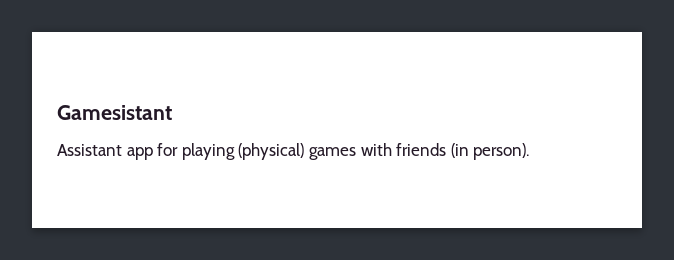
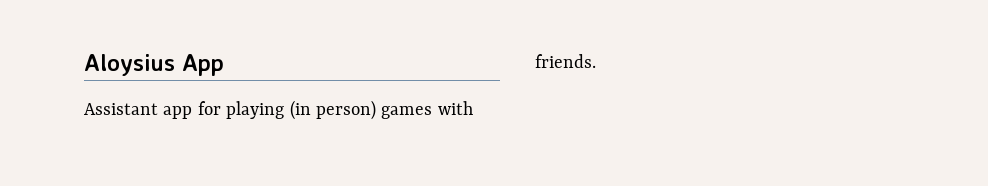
[57,105,172,120] Gamesistant -> [84,54,224,76] Aloysius App
[238,143,530,160] (physical) games with friends (in person). -> [289,100,473,120] [535,54,596,68] (in person) games with friends.

